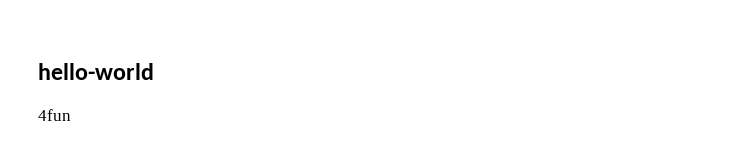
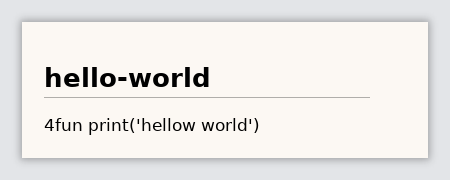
(71, 115) none -> [88,118,260,135] print('hellow world')

